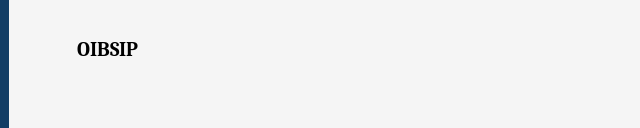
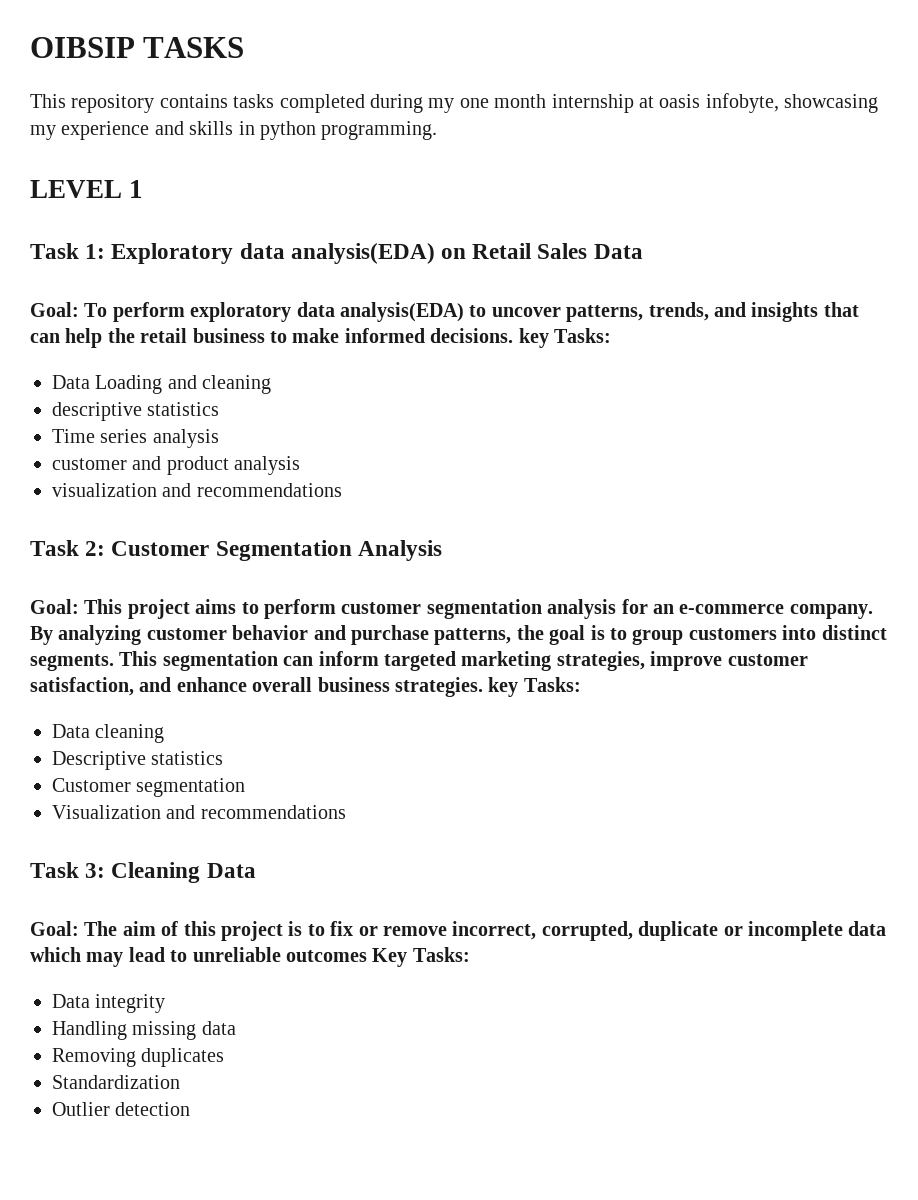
(138, 49) none -> [143,37,245,58] [30,93,879,113] [30,121,438,140] [30,180,144,198] [30,243,643,264] [30,302,859,322] [30,328,611,348] [52,375,272,394] [52,402,220,421] [52,429,219,448] [52,456,301,475] [52,483,342,497] [30,540,442,561] [30,599,873,619] [30,625,887,645] [30,651,808,671] [30,677,581,697] [52,724,165,743] [52,751,224,770] [52,778,246,797] [52,805,346,819] [30,862,256,883] [30,921,887,941] [30,947,470,967] [52,994,166,1013] [52,1021,236,1040] [52,1048,225,1067] [52,1075,180,1089] [52,1102,191,1116] TASKS // This repository contains tasks completed during my one month internship at oasis infobyte, showcasing my experience and skills in python programming. // LEVEL 1 // Task 1: Exploratory data analysis(EDA) on Retail Sales Data // Goal: To perform exploratory data analysis(EDA) to uncover patterns, trends, and insights that can help the retail business to make informed decisions. key Tasks: // Data Loading and cleaning // descriptive statistics // Time series analysis // customer and product analysis // visualization and recommendations // Task 2: Customer Segmentation Analysis // Goal: This project aims to perform customer segmentation analysis for an e-commerce company. By analyzing customer behavior and purchase patterns, the goal is to group customers into distinct segments. This segmentation can inform targeted marketing strategies, improve customer satisfaction, and enhance overall business strategies. key Tasks: // Data cleaning // Descriptive statistics // Customer segmentation // Visualization and recommendations // Task 3: Cleaning Data // Goal: The aim of this project is to fix or remove incorrect, corrupted, duplicate or incomplete data which may lead to unreliable outcomes Key Tasks: // Data integrity // Handling missing data // Removing duplicates // Standardization // Outlier detection

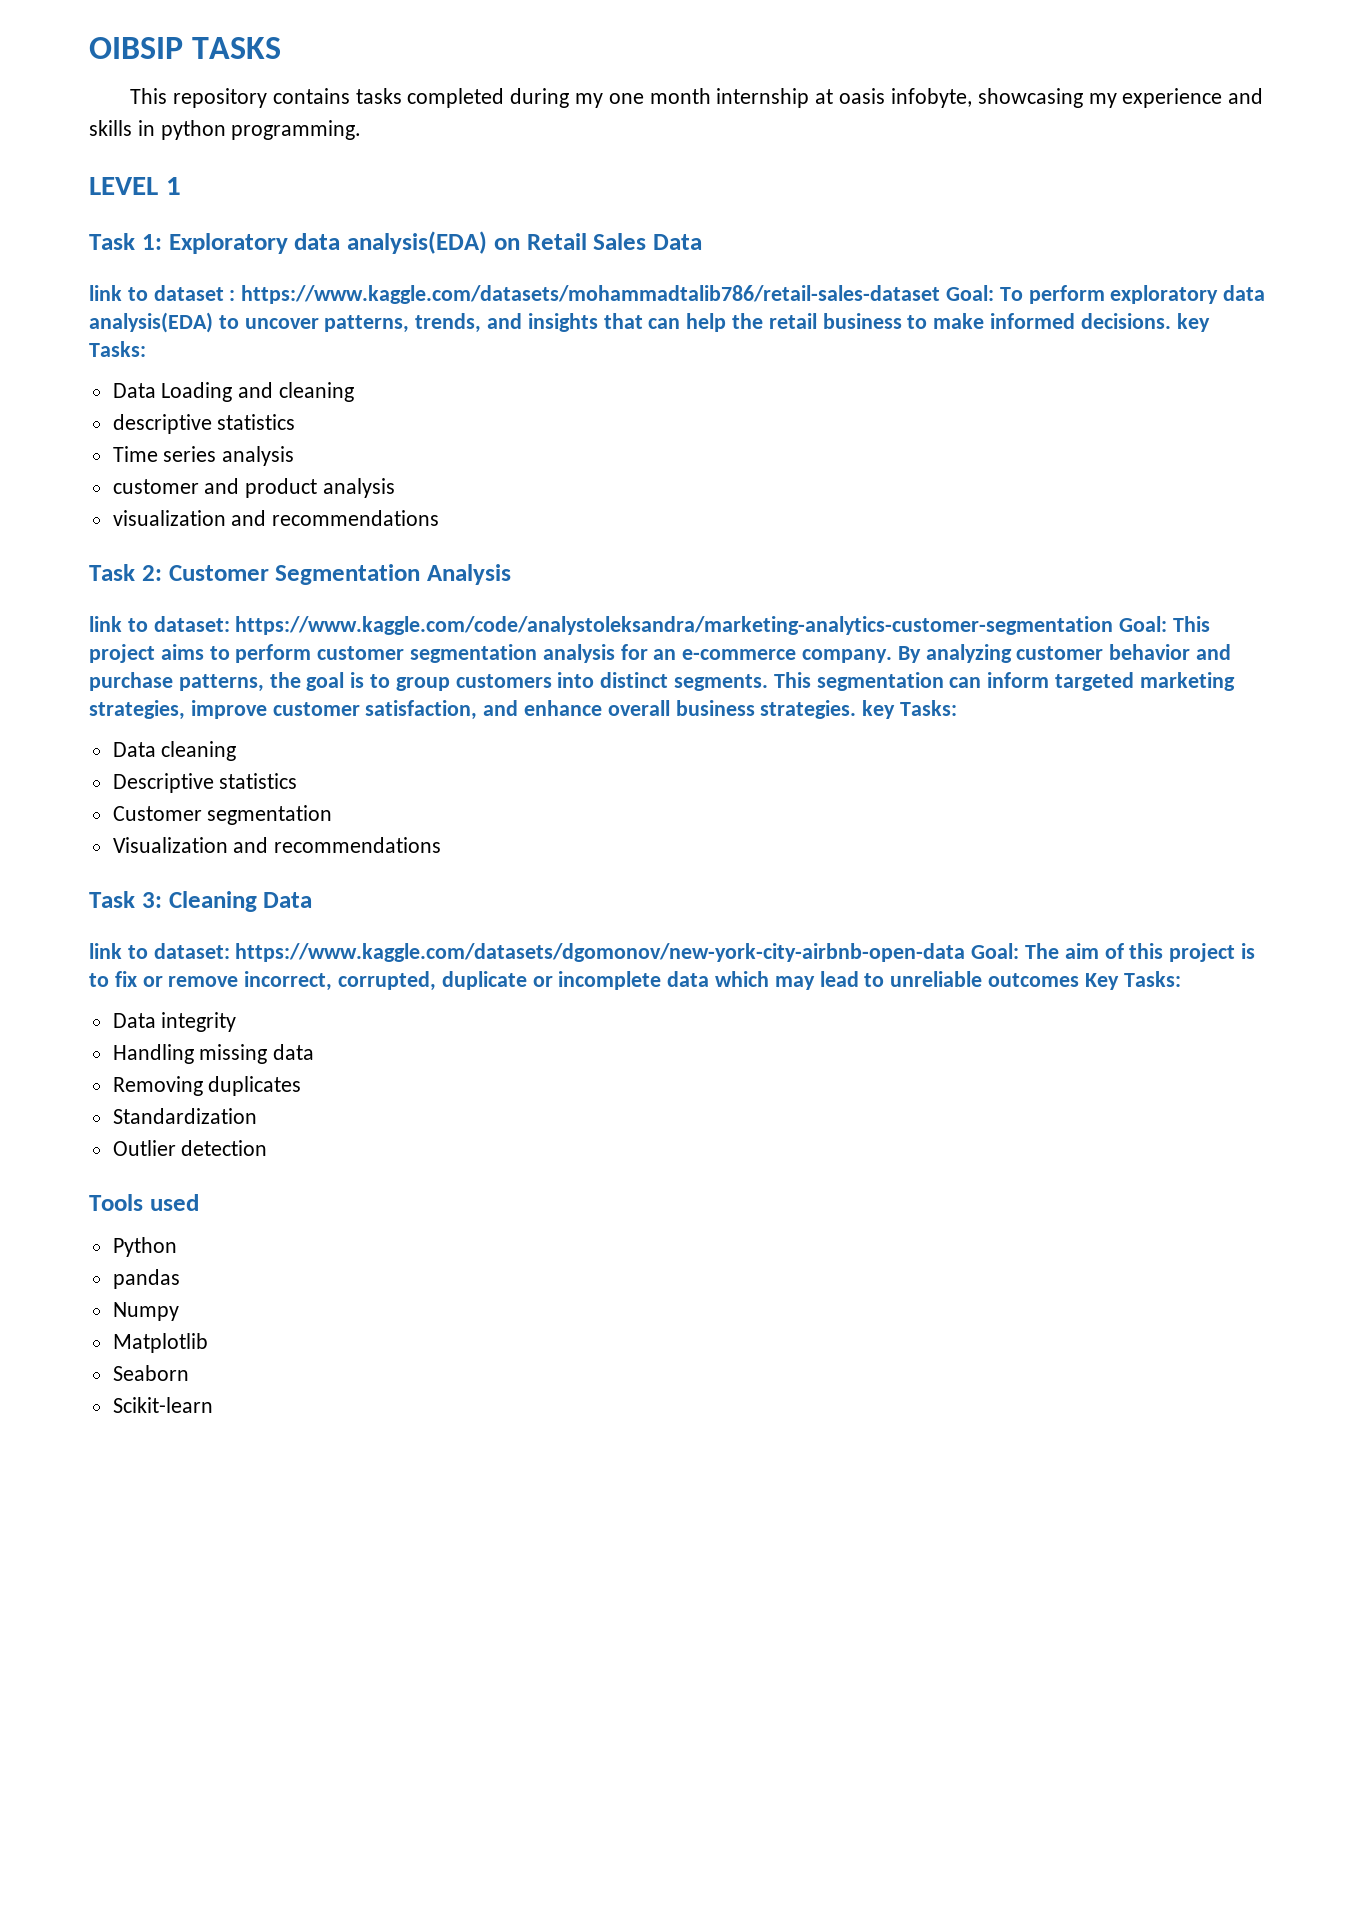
(643, 251) none -> [89,285,941,304] link to dataset : https://www.kaggle.com/datasets/mohammadtalib786/retail-sales-dataset
(442, 550) none -> [89,616,1114,635] link to dataset: https://www.kaggle.com/code/analystoleksandra/marketing-analytics-customer-segmentation
(256, 870) none -> [89,943,966,962] link to dataset: https://www.kaggle.com/datasets/dgomonov/new-york-city-airbnb-open-data
(191, 1109) none -> [89,1194,199,1211] [112,1237,177,1257] [112,1269,180,1289] [112,1302,179,1321] [112,1333,208,1353] [112,1365,189,1381] [112,1397,213,1413] // Tools used // Python // pandas // Numpy // Matplotlib // Seaborn // Scikit-learn

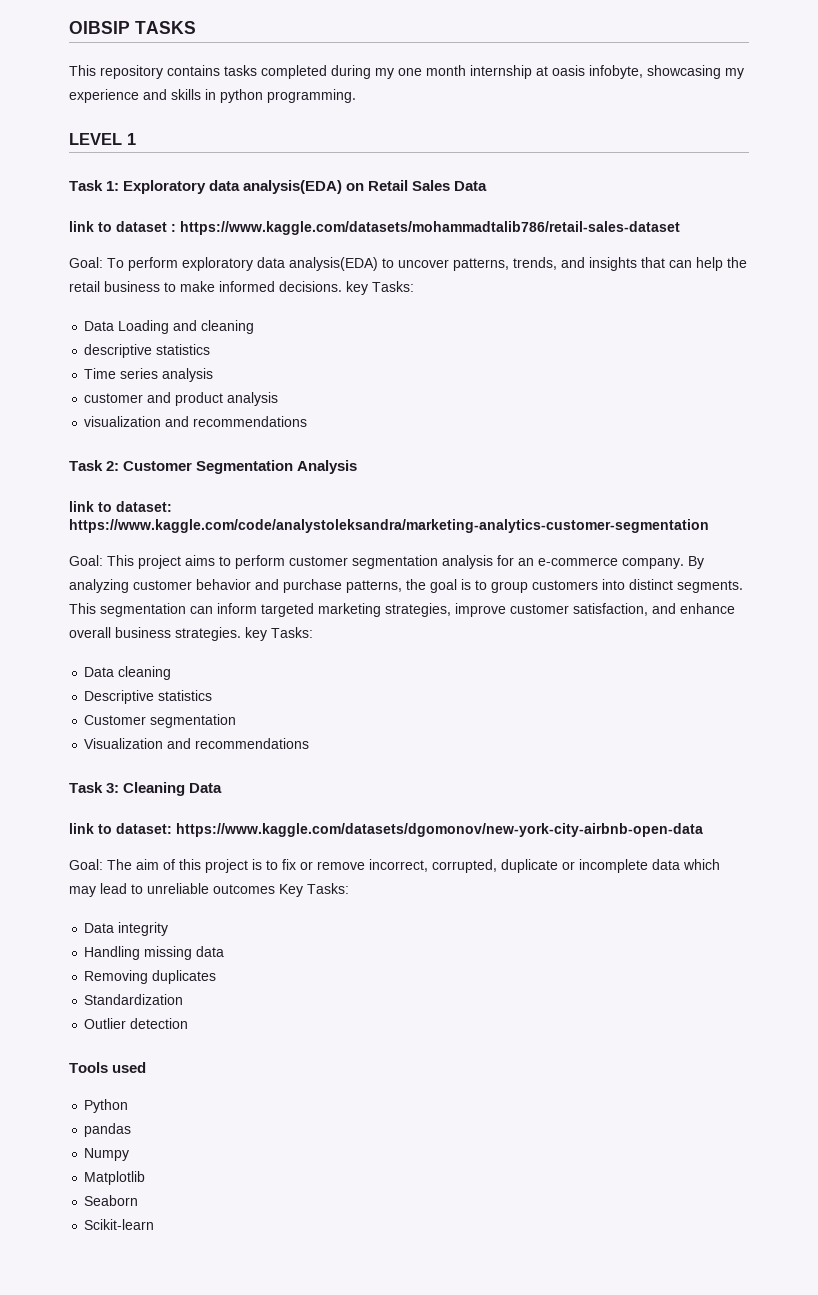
(941, 294) none -> (680, 228) //
(1114, 625) none -> (709, 526) //
(966, 952) none -> (703, 830) //

